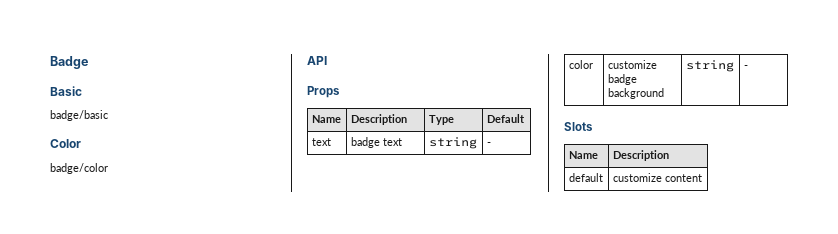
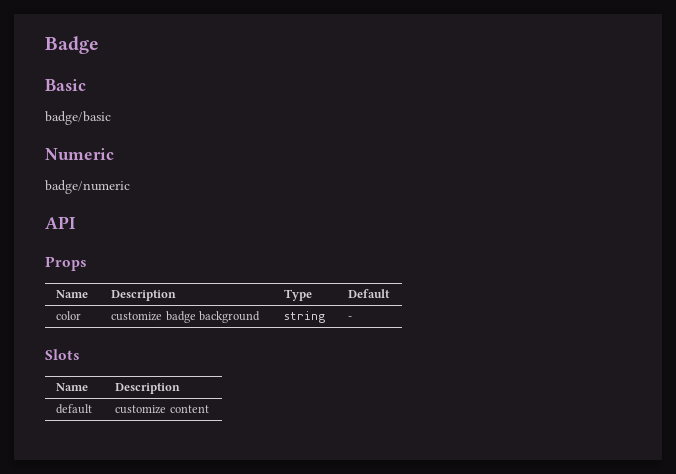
[50,139,81,148] [50,163,108,174] Color // badge/color -> [45,148,114,160] [45,180,130,194] Numeric // badge/numeric
[311,138,331,146] [350,137,402,148] [428,137,477,149] [486,142,491,146] // text | badge text | string | - -> (391, 293) none

